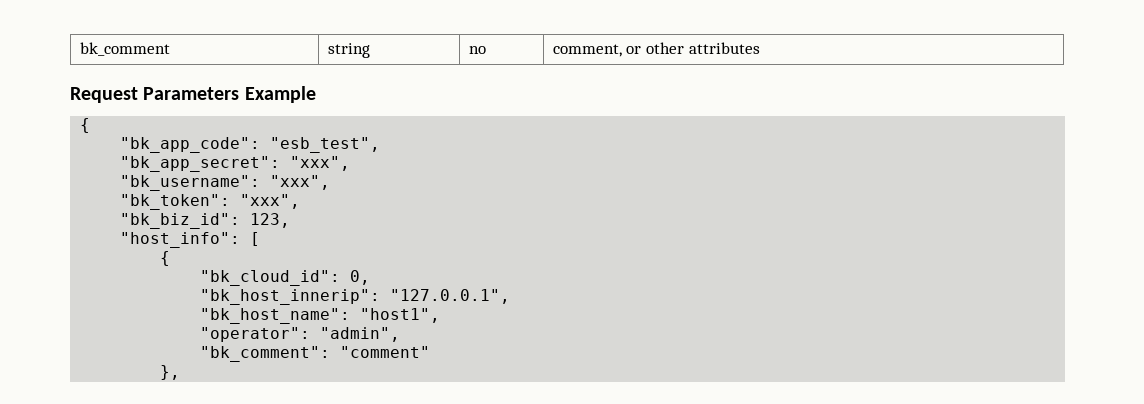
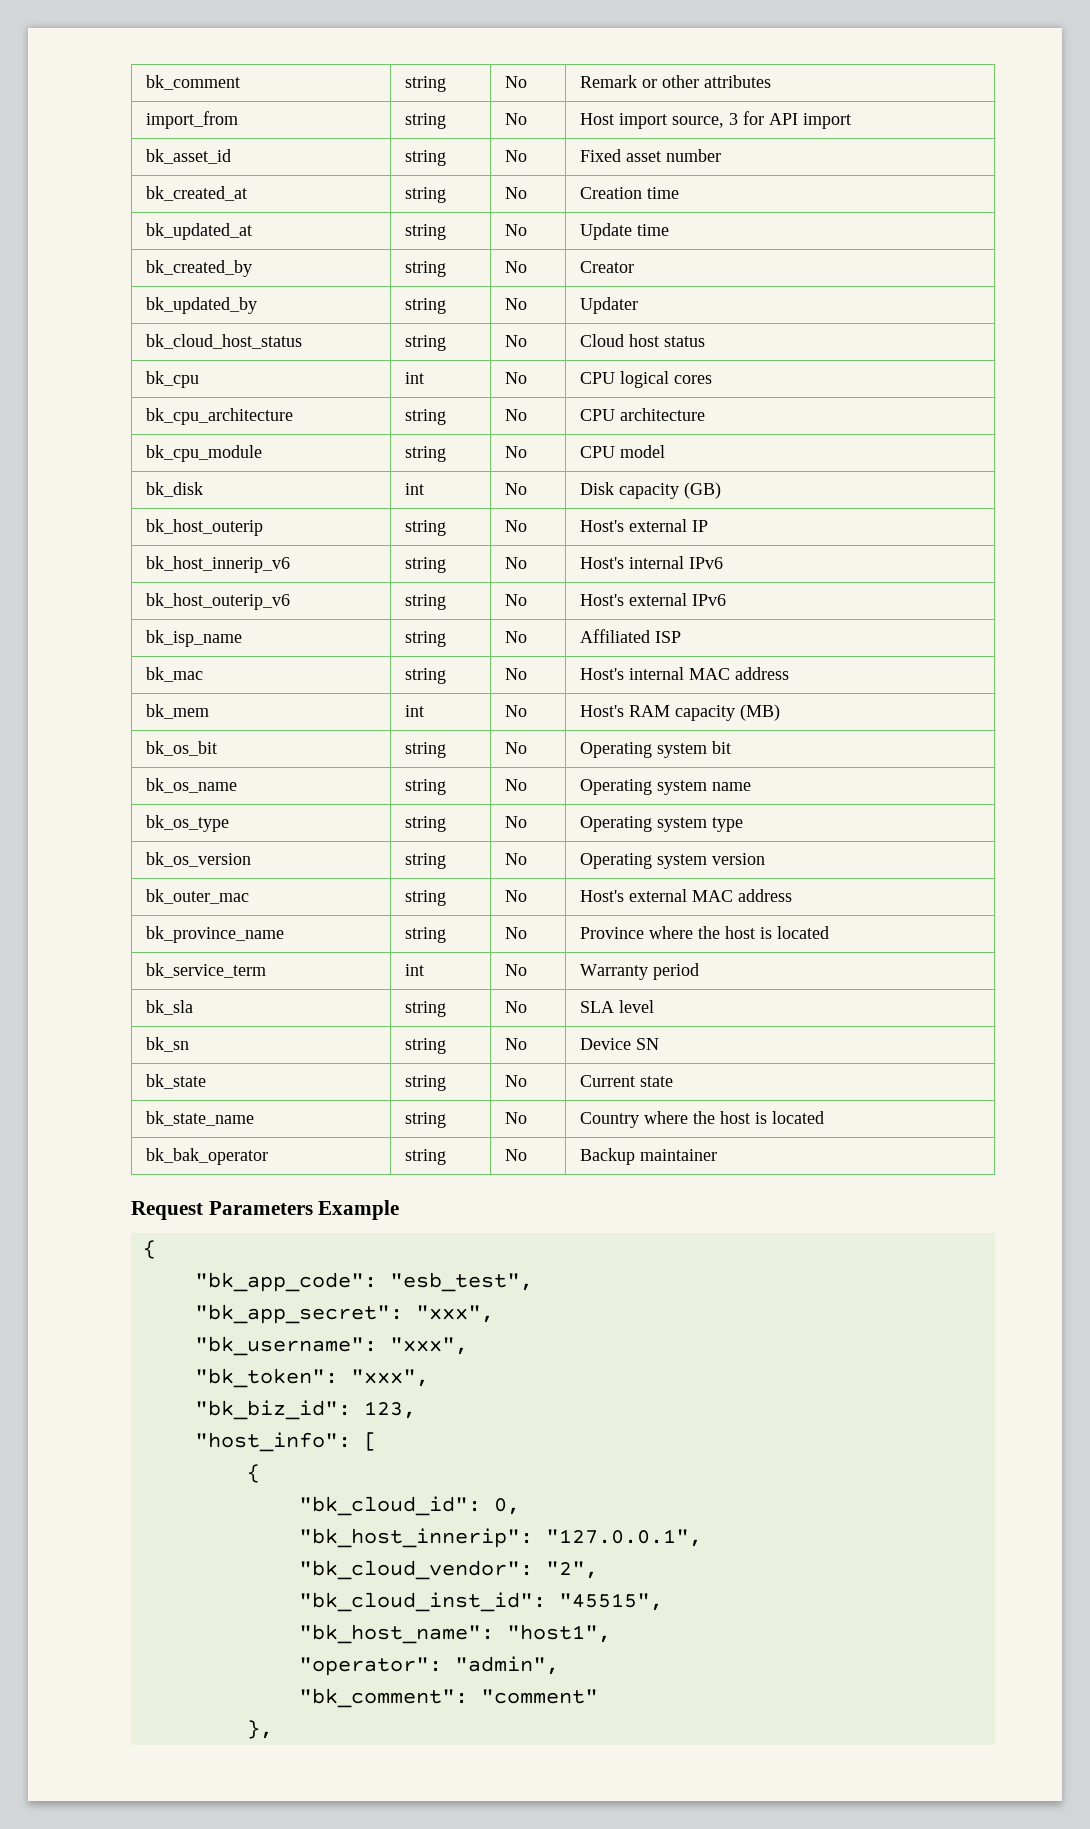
[468,46,486,54] [552,44,622,57] no | comment, -> [505,76,528,88] [580,75,638,88] No | Remark
(760, 48) none -> [146,111,239,129] [405,113,447,129] [505,113,528,125] [580,111,852,129] [146,149,232,164] [405,150,447,166] [505,150,528,162] [580,149,722,162] [146,186,248,201] [405,187,447,203] [505,187,528,199] [580,187,680,199] [146,223,253,240] [405,224,447,240] [505,224,528,236] [580,223,670,240] [146,260,253,277] [405,261,447,277] [505,261,528,273] [580,261,635,273] [146,297,258,314] [405,298,447,314] [505,298,528,310] [580,297,639,314] [146,334,303,349] [405,335,447,351] [505,335,528,347] [580,334,706,347] [146,371,200,388] [405,372,425,384] [505,372,528,384] [580,371,713,388] [146,408,294,425] [405,409,447,425] [505,409,528,421] [580,408,706,421] [146,445,263,462] [405,446,447,462] [505,446,528,458] [580,445,666,458] [146,482,204,497] [405,483,425,495] [505,483,528,495] [580,482,722,499] [146,519,264,536] [405,520,447,536] [505,520,528,532] [580,519,709,532] [146,556,291,573] [405,557,447,573] [505,557,528,569] [580,556,724,569] [146,593,291,610] [405,594,447,610] [505,594,528,606] [580,593,727,606] [146,630,243,647] [405,631,447,647] [505,631,528,643] [580,629,682,643] [146,667,204,682] [405,668,447,684] [505,668,528,680] [580,667,790,680] [146,704,210,719] [405,705,425,717] [505,705,528,717] [580,704,781,721] [146,741,218,756] [405,742,447,758] [505,742,528,754] [580,741,732,758] [146,778,238,793] [405,779,447,795] [505,779,528,791] [580,779,752,795] [146,815,230,832] [405,816,447,832] [505,816,528,828] [580,816,744,832] [146,852,252,867] [405,853,447,869] [505,853,528,865] [580,853,766,869] [146,889,250,904] [405,890,447,906] [505,890,528,902] [580,889,793,902] [146,926,285,943] [405,927,447,943] [505,927,528,939] [580,926,830,939] [146,963,267,978] [405,964,425,976] [505,964,528,976] [580,963,700,980] [146,1000,194,1015] [405,1001,447,1017] [505,1001,528,1013] [580,1000,655,1013] [146,1037,190,1052] [405,1038,447,1054] [505,1038,528,1050] [580,1038,660,1050] [146,1074,207,1089] [405,1075,447,1091] [505,1075,528,1087] [580,1075,674,1087] [146,1111,255,1126] [405,1112,447,1128] [505,1112,528,1124] [580,1111,825,1128] [146,1148,269,1165] [405,1149,447,1165] [505,1149,528,1161] [580,1148,718,1165] // import_from | string | No | Host import source, 3 for API import // bk_asset_id | string | No | Fixed asset number // bk_created_at | string | No | Creation time // bk_updated_at | string | No | Update time // bk_created_by | string | No | Creator // bk_updated_by | string | No | Updater // bk_cloud_host_status | string | No | Cloud host status // bk_cpu | int | No | CPU logical cores // bk_cpu_architecture | string | No | CPU architecture // bk_cpu_module | string | No | CPU model // bk_disk | int | No | Disk capacity (GB) // bk_host_outerip | string | No | Host's external IP // bk_host_innerip_v6 | string | No | Host's internal IPv6 // bk_host_outerip_v6 | string | No | Host's external IPv6 // bk_isp_name | string | No | Affiliated ISP // bk_mac | string | No | Host's internal MAC address // bk_mem | int | No | Host's RAM capacity (MB) // bk_os_bit | string | No | Operating system bit // bk_os_name | string | No | Operating system name // bk_os_type | string | No | Operating system type // bk_os_version | string | No | Operating system version // bk_outer_mac | string | No | Host's external MAC address // bk_province_name | string | No | Province where the host is located // bk_service_term | int | No | Warranty period // bk_sla | string | No | SLA level // bk_sn | string | No | Device SN // bk_state | string | No | Current state // bk_state_name | string | No | Country where the host is located // bk_bak_operator | string | No | Backup maintainer
(511, 296) none -> [299,1560,598,1580] [299,1592,663,1612] // "bk_cloud_vendor": "2", // "bk_cloud_inst_id": "45515",

